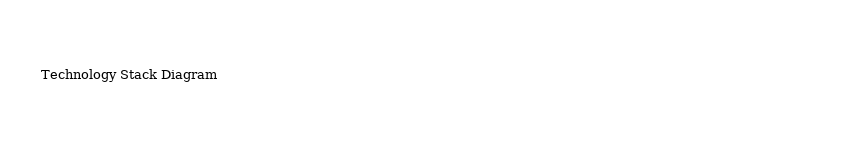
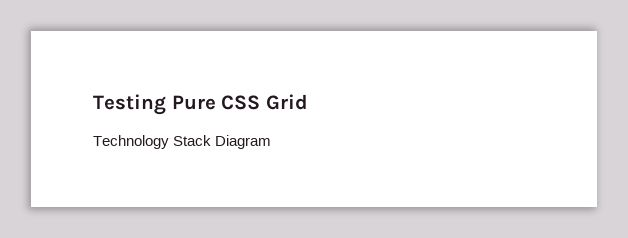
(41, 75) none -> [93,94,308,115] Testing Pure CSS Grid //

